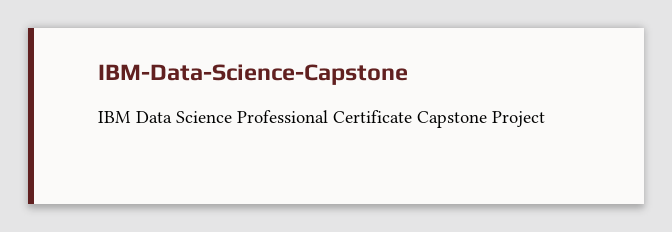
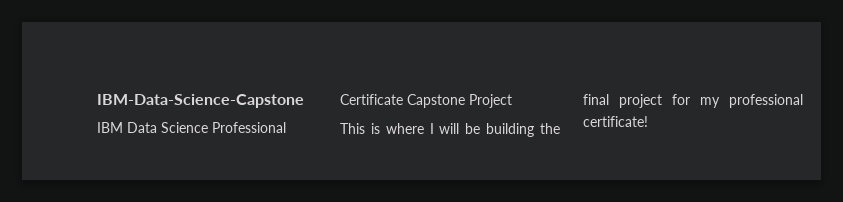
(545, 119) none -> [340,123,560,137] [583,94,803,108] [583,116,648,127] // This is where I will be building the final project for my professional certificate!

